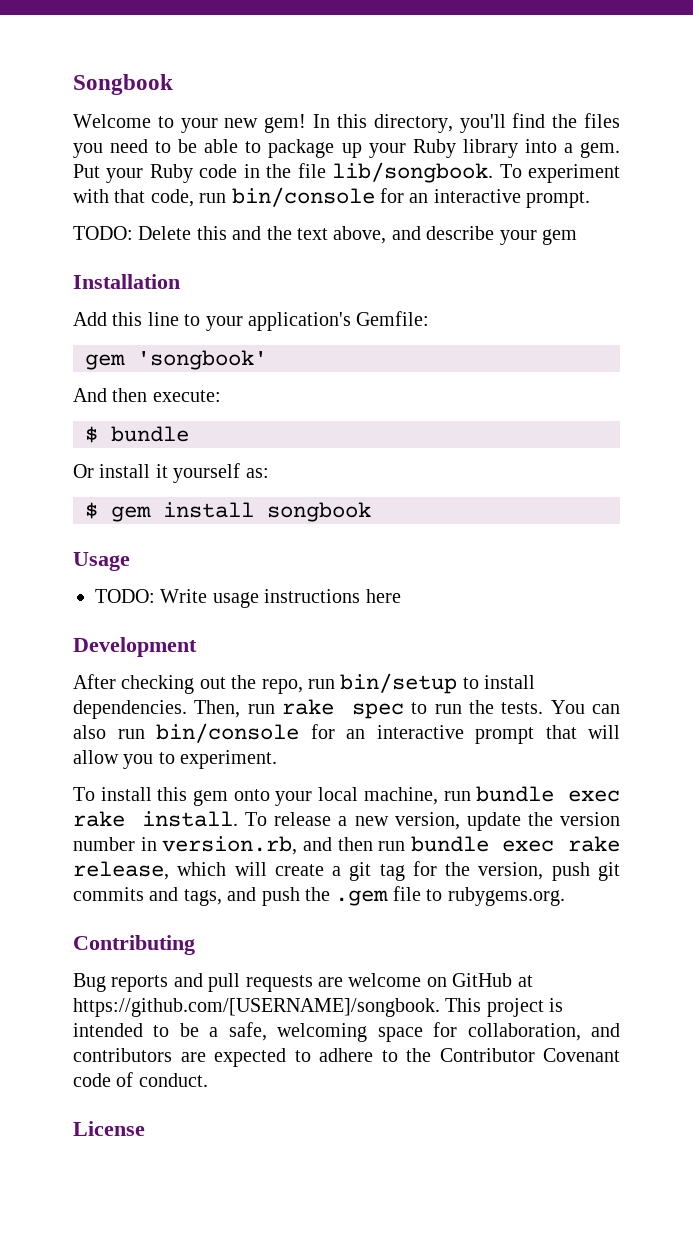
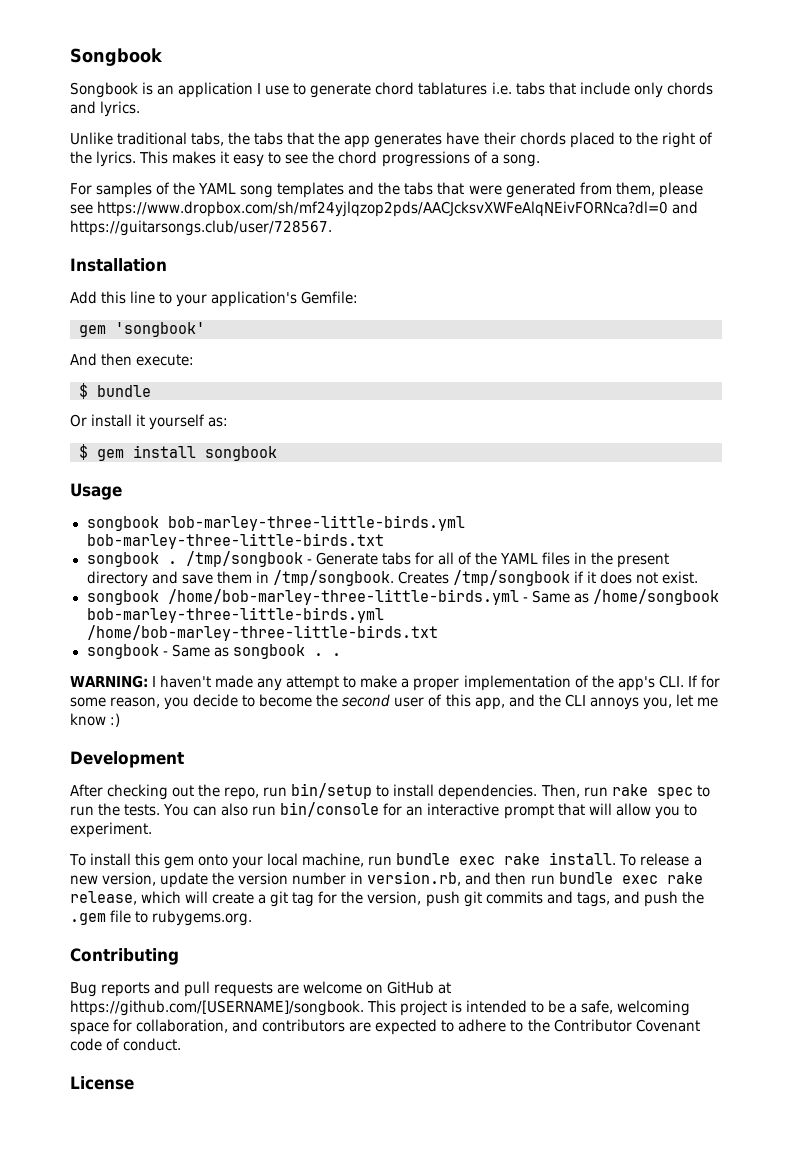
[73,113,620,133] [73,139,621,158] [73,162,620,183] [73,187,591,208] [73,226,577,245] Welcome to your new gem! In this directory, you'll find the files you need to be able to package up your Ruby library into a gem. Put your Ruby code in the file lib/songbook. To experiment with that code, run bin/console for an interactive prompt. // TODO: Delete this and the text above, and describe your gem -> [70,82,713,98] [70,101,141,117] [70,132,713,148] [70,151,540,167] [70,182,703,198] [70,201,699,217] [70,220,332,236] Songbook is an application I use to generate chord tablatures i.e. tabs that include only chords and lyrics. // Unlike traditional tabs, the tabs that the app generates have their chords placed to the right of the lyrics. This makes it easy to see the chord progressions of a song. // For samples of the YAML song templates and the tabs that were generated from them, please see https://www.dropbox.com/sh/mf24yjlqzop2pds/AACJcksvXWFeAlqNEivFORNca?dl=0 and https://guitarsongs.club/user/728567.
[95,589,401,608] TODO: Write usage instructions here -> [86,515,465,531] [86,533,384,549] [86,551,670,568] [86,570,699,587] [86,589,719,605] [86,607,384,623] [86,625,438,641] [86,644,341,659] [70,675,720,691] [70,694,718,710] [70,713,121,727] songbook bob-marley-three-little-birds.yml bob-marley-three-little-birds.txt // songbook . /tmp/songbook - Generate tabs for all of the YAML files in the present directory and save them in /tmp/songbook. Creates /tmp/songbook if it does not exist. // songbook /home/bob-marley-three-little-birds.yml - Same as /home/songbook bob-marley-three-little-birds.yml /home/bob-marley-three-little-birds.txt // songbook - Same as songbook . . // WARNING: I haven't made any attempt to make a proper implementation of the app's CLI. If for some reason, you decide to become the second user of this app, and the CLI annoys you, let me know :)

